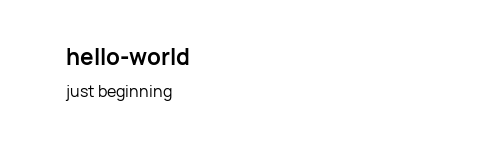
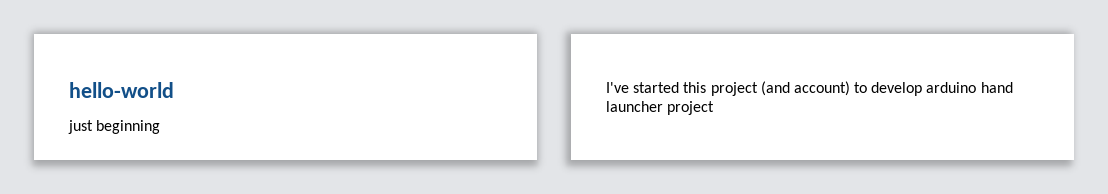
(173, 93) none -> [606,81,1013,96] [606,101,715,115] // I've started this project (and account) to develop arduino hand launcher project

